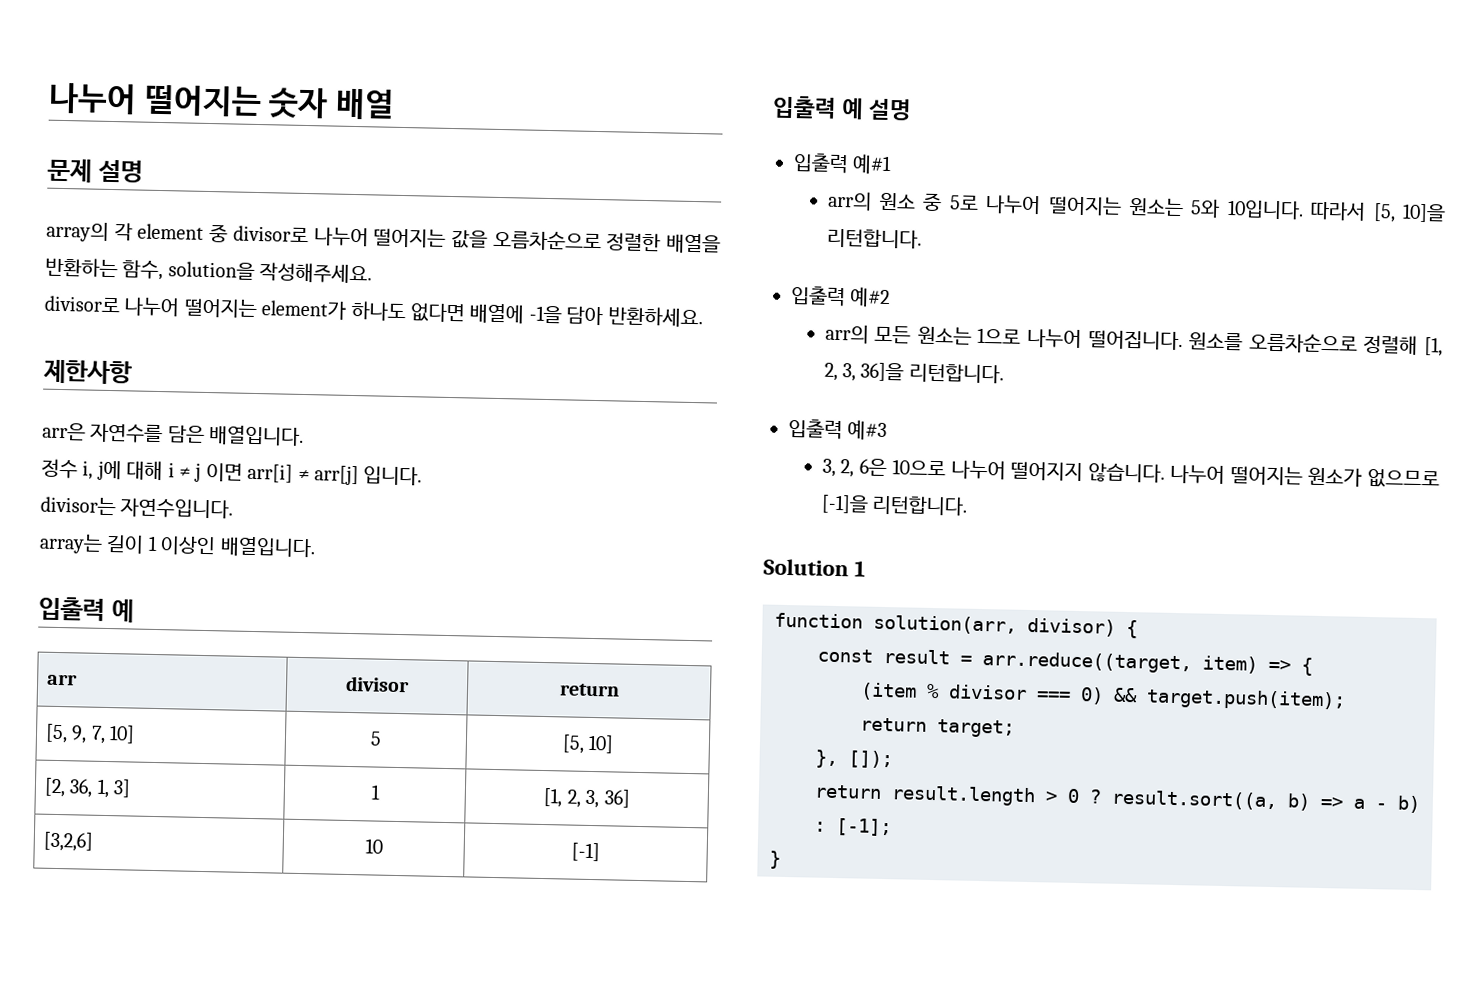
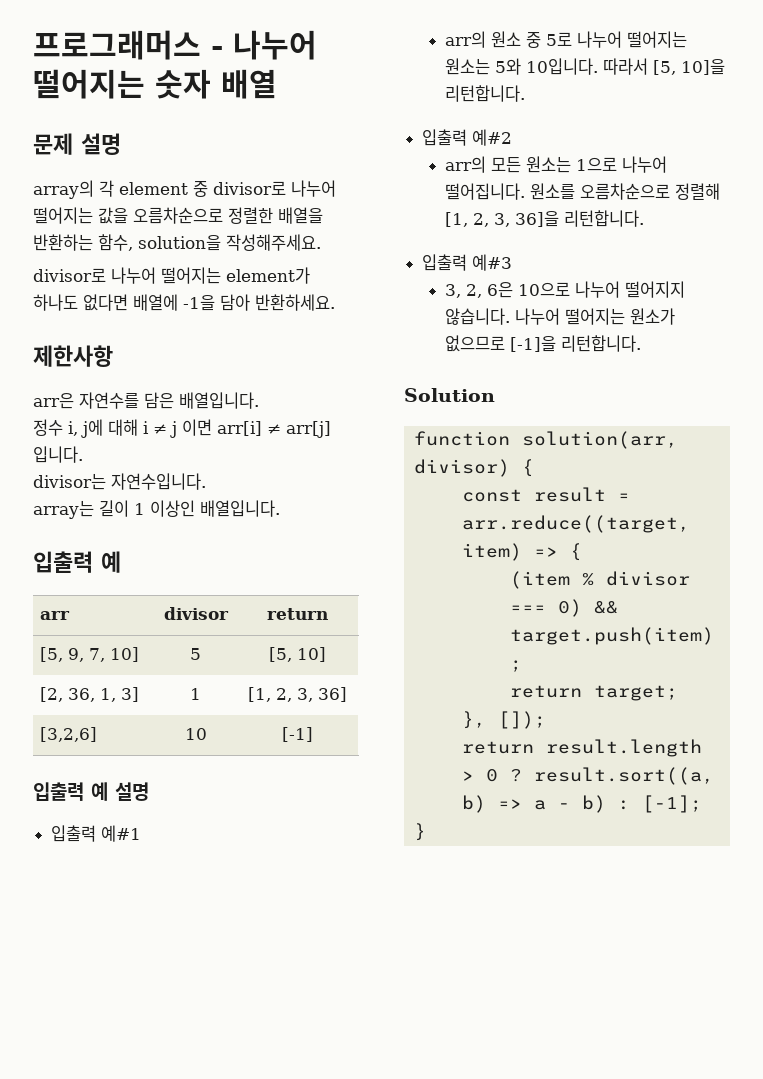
(48, 98) none -> [33,30,223,60] 프로그래머스 -
[854,560,867,577] 1 -> (495, 395) none

